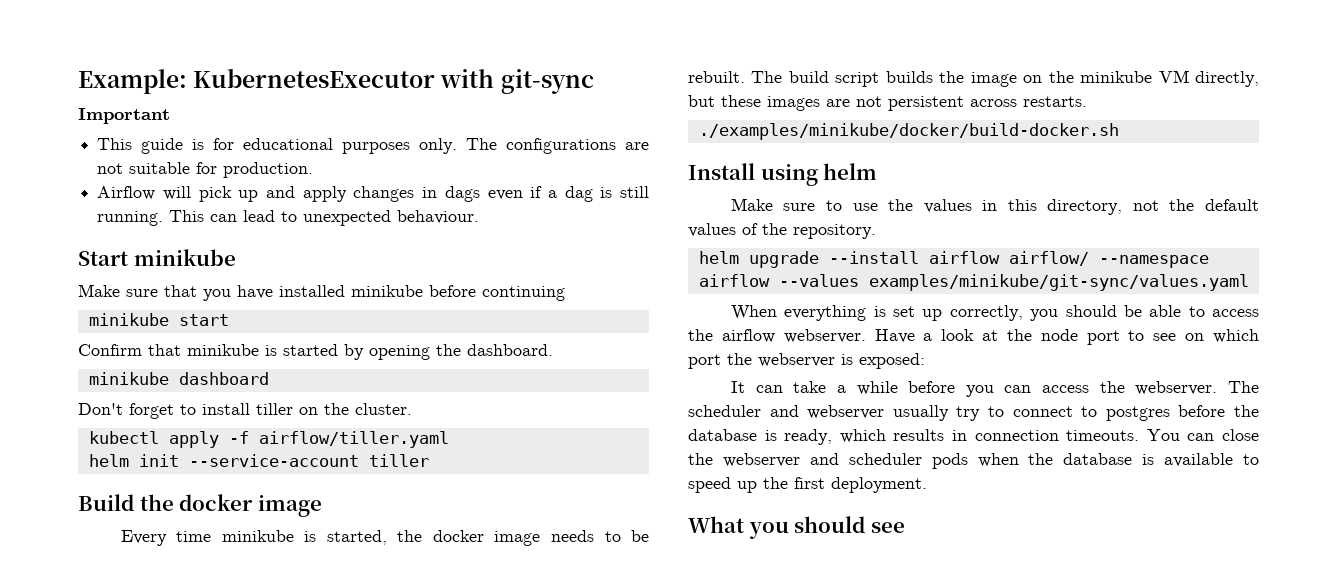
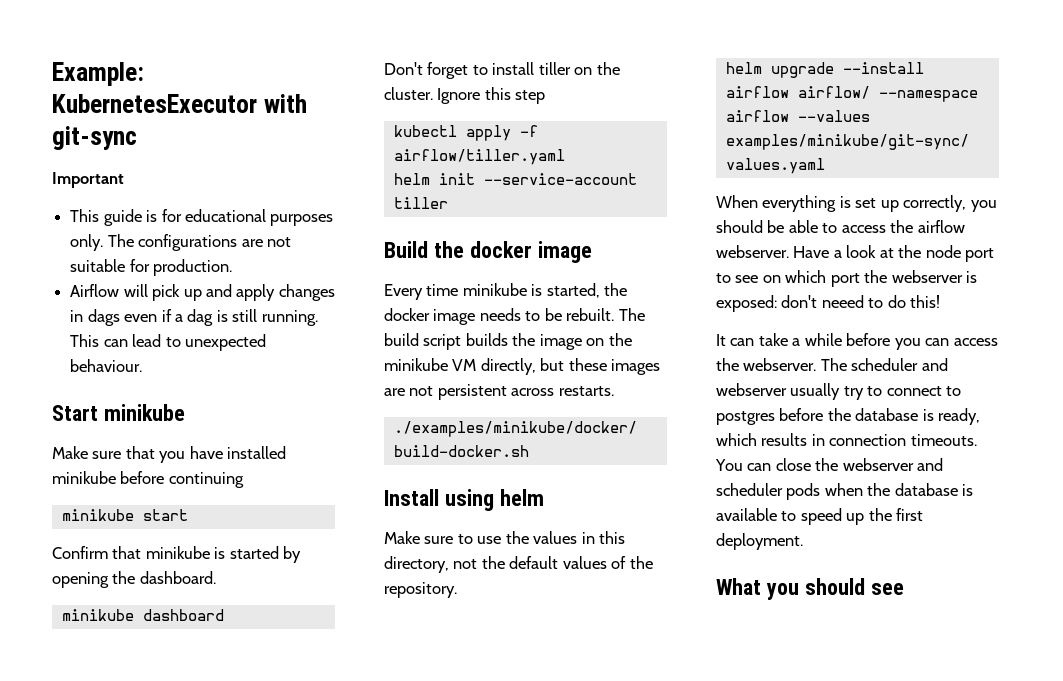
(412, 409) none -> [437,87,546,104] Ignore this step
(925, 361) none -> [781,295,941,308] don't neeed to do this!

